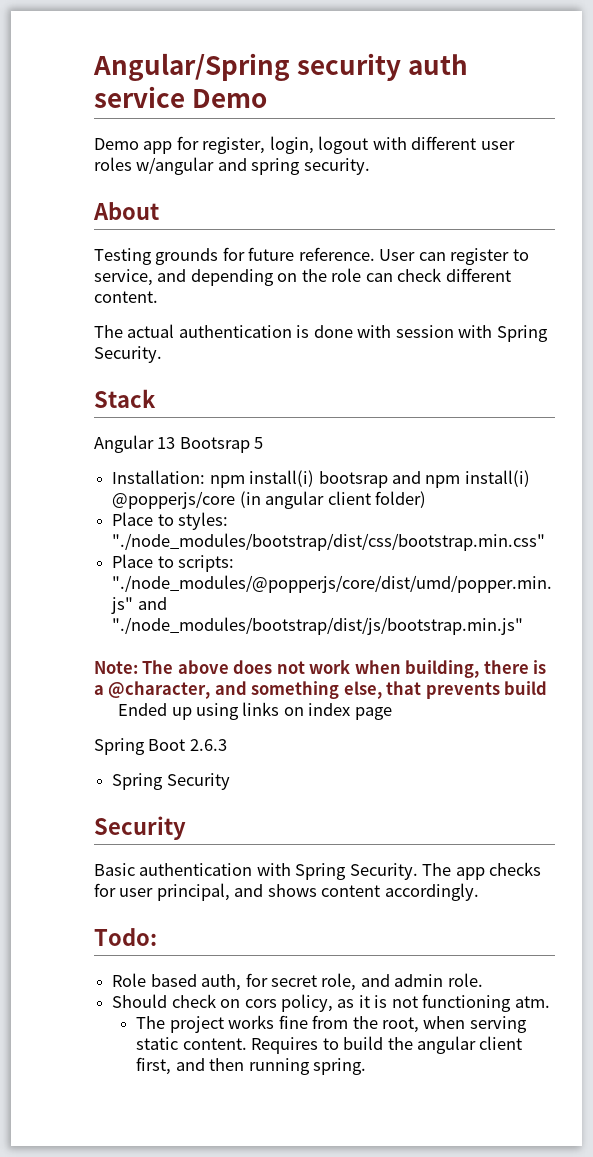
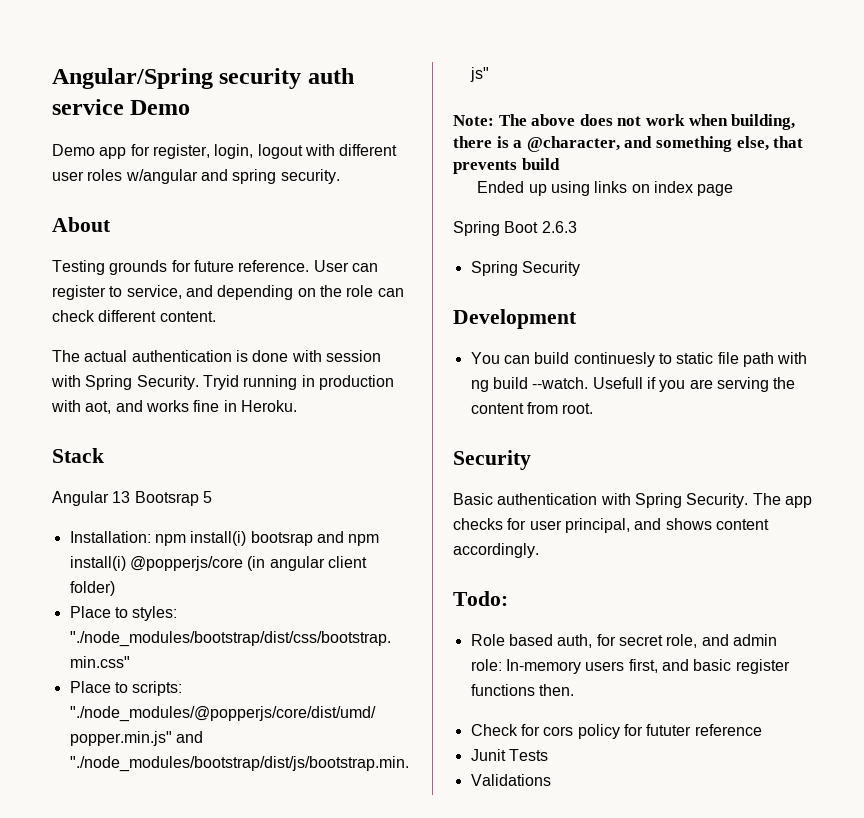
(162, 354) none -> [202,375,394,390] [51,400,297,414] Tryid running in production with aot, and works fine in Heroku.
(230, 781) none -> [453,309,577,329] [470,352,808,367] [470,377,796,392] [470,402,594,414] // Development // You can build continuesly to static file path with ng build --watch. Usefull if you are serving the content from root.
[447,973,483,987] [112,994,550,1012] [136,1015,527,1033] [136,1036,523,1054] [136,1057,367,1075] role. // Should check on cors policy, as it is not functioning atm. // The project works fine from the root, when serving static content. Requires to build the angular client first, and then running spring. -> [470,659,790,674] [470,684,574,696] [470,724,762,739] [470,749,548,761] [470,774,551,786] role: In-memory users first, and basic register functions then. // Check for cors policy for fututer reference // Junit Tests // Validations

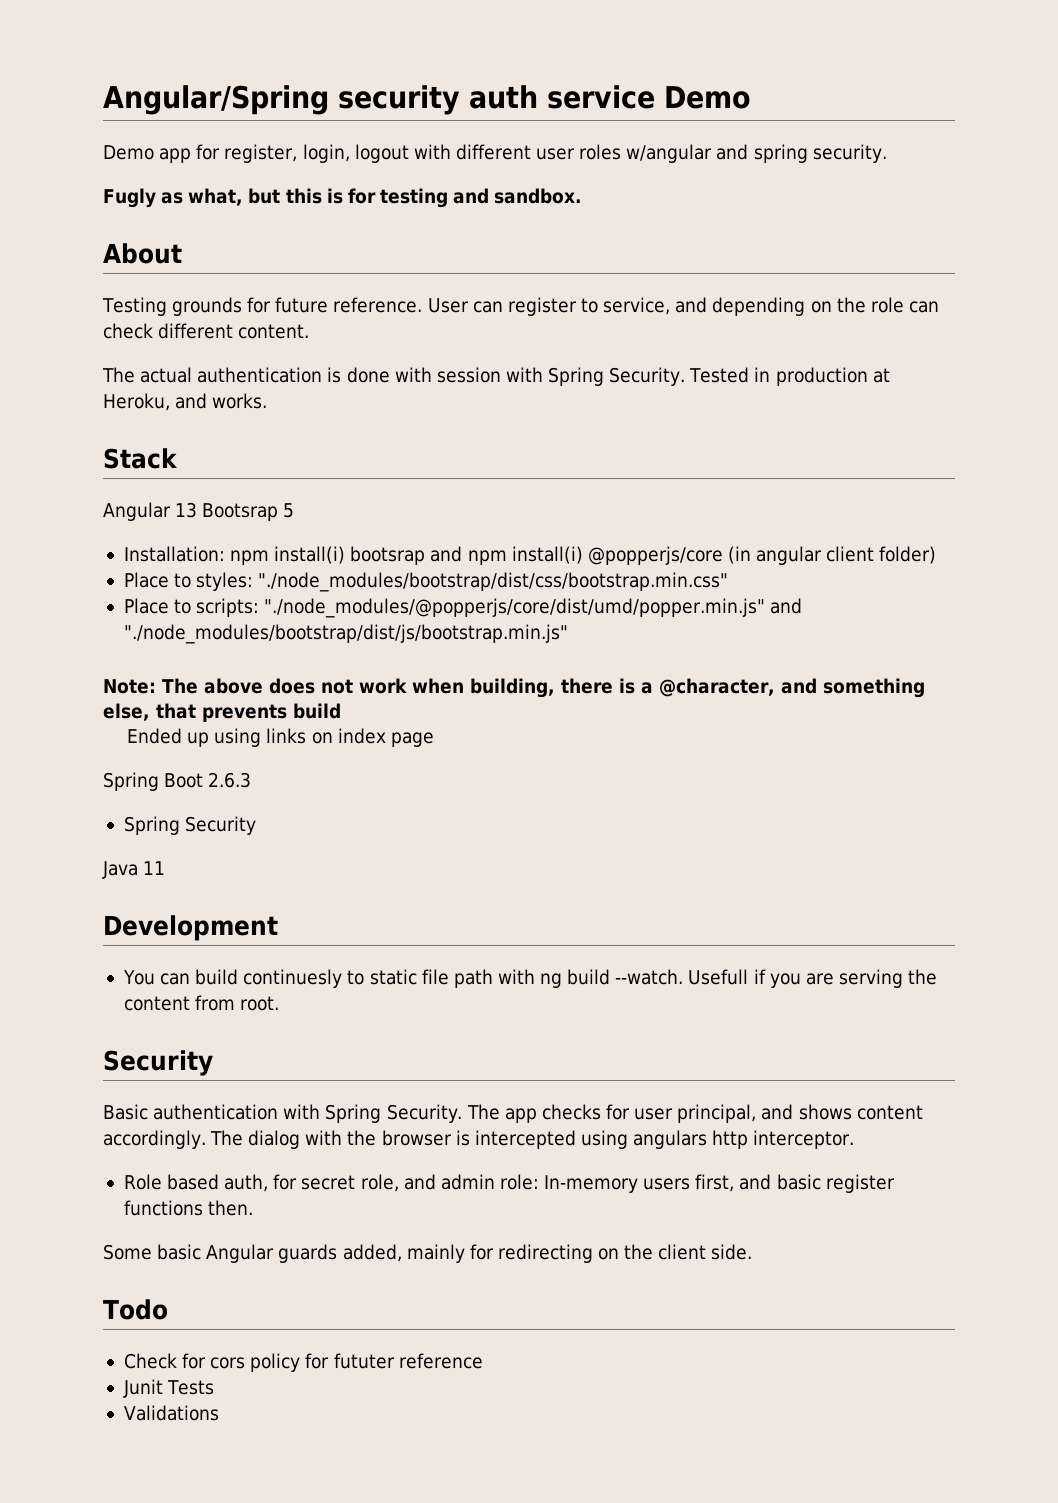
(340, 176) none -> [103,188,583,208] // Fugly as what, but this is for testing and sandbox.
[202,375,394,390] [51,400,297,414] Tryid running in production with aot, and works fine in Heroku. -> [689,367,890,386] [103,393,268,411] Tested in production at Heroku, and works.
(580, 268) none -> [102,861,166,879] // Java 11
[453,591,508,606] // Todo: -> [210,1130,855,1149] The dialog with the browser is intercepted using angulars http interceptor.
(574, 690) none -> [103,1244,753,1263] [103,1299,168,1320] // Some basic Angular guards added, mainly for redirecting on the client side. // Todo

